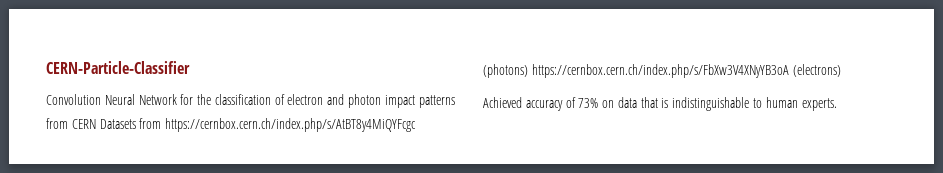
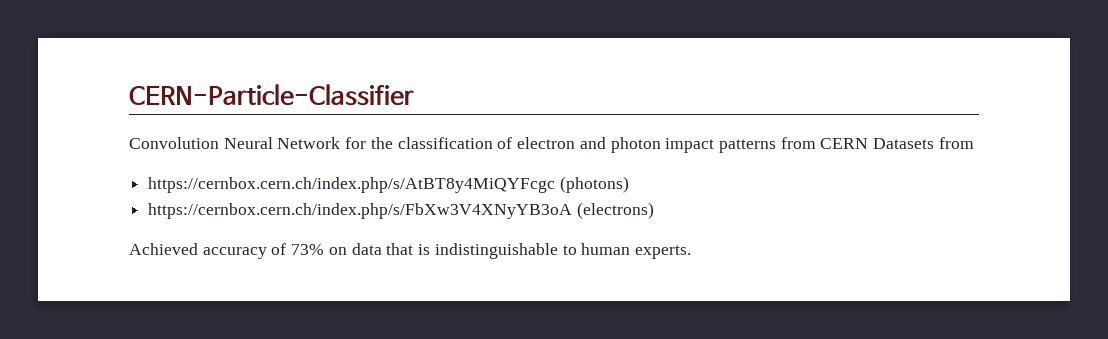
(162, 123) none -> (974, 143) //
(528, 71) none -> (629, 184) //

